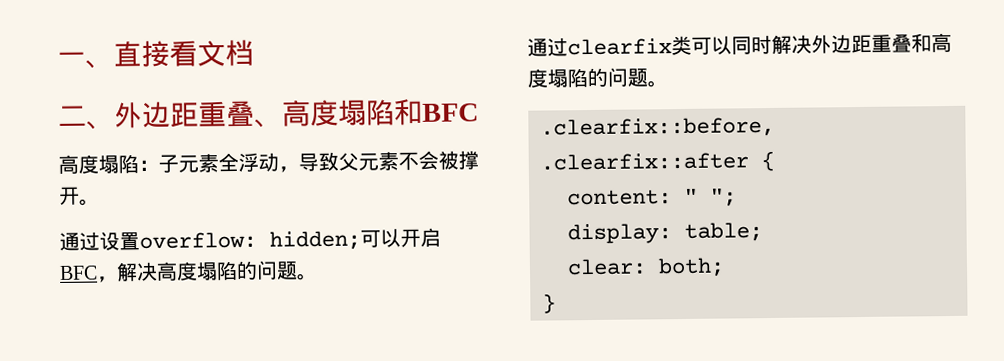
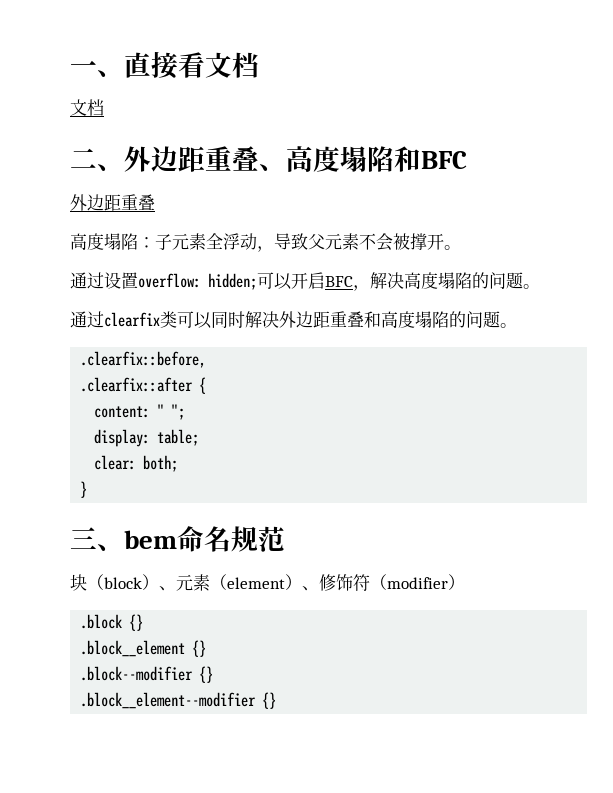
(254, 53) none -> [70,99,104,116] // 文档
(479, 112) none -> [70,194,155,211] // 外边距重叠
(556, 303) none -> [70,526,285,552] [70,574,465,591] [80,614,144,631] [80,640,207,657] [80,666,214,683] [80,692,277,709] // 三、bem命名规范 // 块（block）、元素（element）、修饰符（modifier） // .block {} // .block__element {} // .block--modifier {} // .block__element--modifier {}

